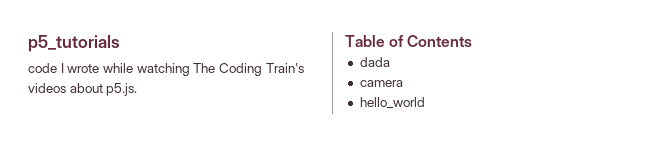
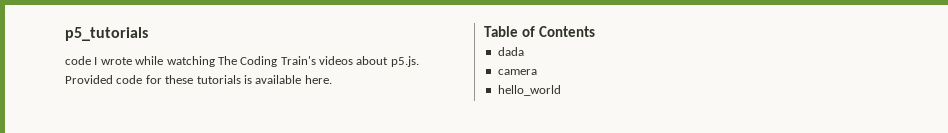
(138, 89) none -> [65,75,332,84] Provided code for these tutorials is available here.

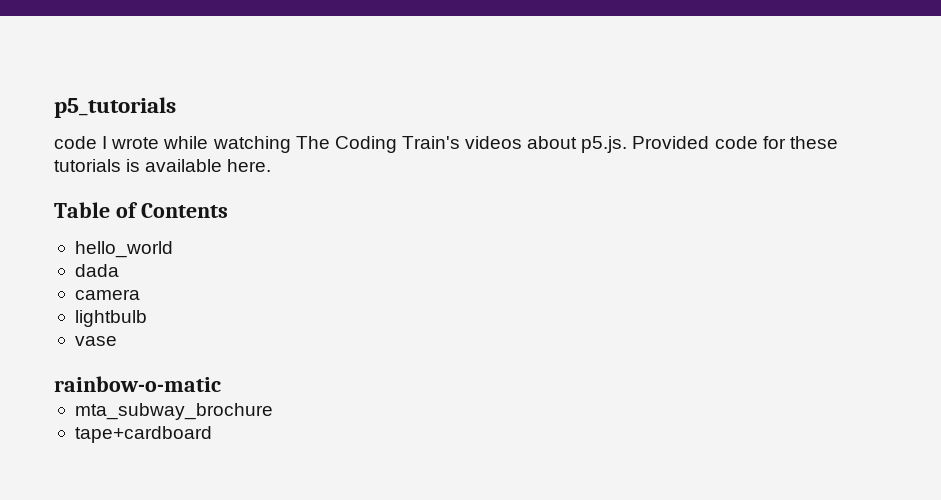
(595, 31) none -> [74,241,173,258] // hello_world
[497,85,561,96] hello_world -> [74,310,147,327] [74,336,117,346] [54,376,221,392] [74,403,273,420] [74,426,212,443] lightbulb // vase // rainbow-o-matic // mta_subway_brochure // tape+cardboard

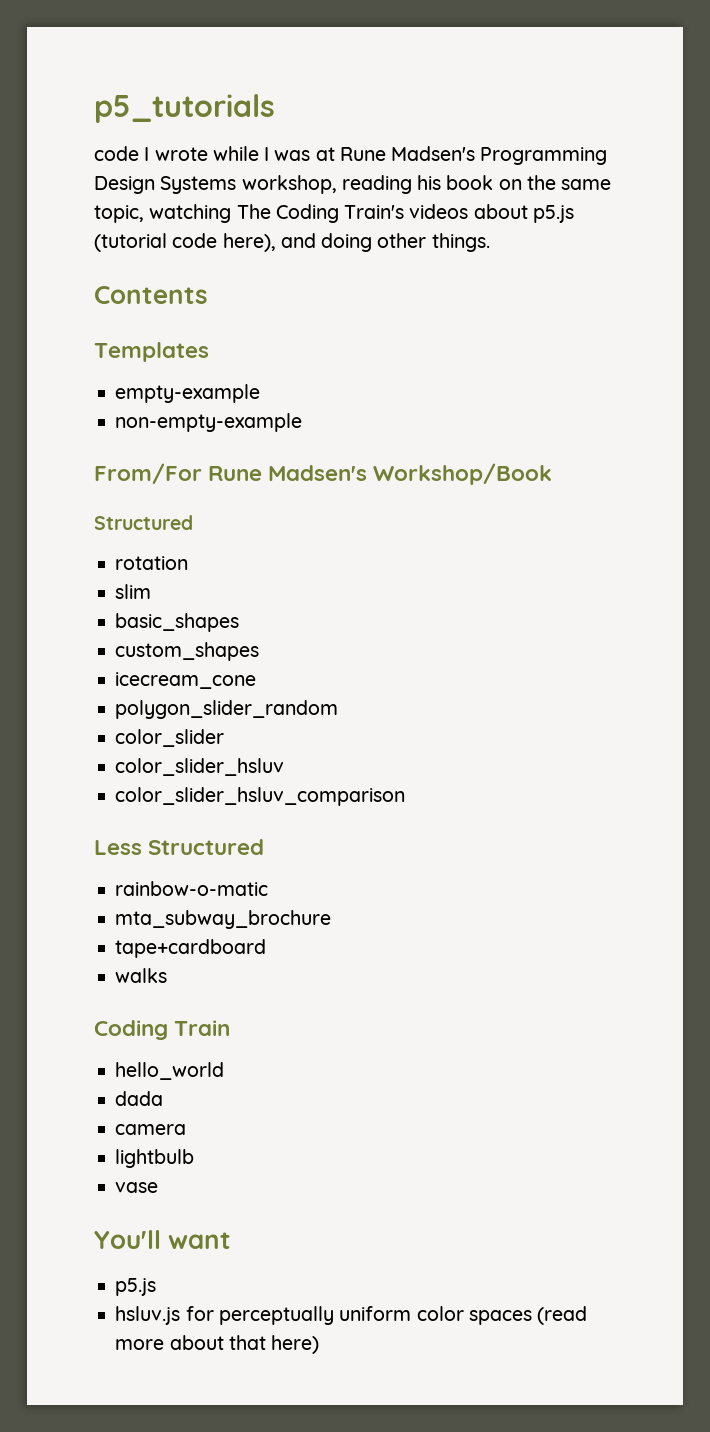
(209, 142) none -> [264,146,608,165] [94,175,612,194] [94,205,144,223] I was at Rune Madsen's Programming Design Systems workshop, reading his book on the same topic,
[581,136,838,153] [54,159,272,172] [54,202,228,218] p5.js. Provided code for these tutorials is available here. // Table of Contents -> [532,205,574,223] [94,233,490,252] [94,286,208,304] [94,342,209,362] [115,384,261,403] [115,413,303,432] [94,463,553,485] [94,515,193,530] [115,556,189,570] [115,584,152,599] [115,613,240,632] [115,642,260,661] [115,672,257,689] [115,700,339,719] [115,729,225,747] [115,758,285,776] [115,787,406,806] [94,839,265,855] [115,881,269,896] [115,910,332,929] [115,939,267,958] [115,968,168,983] [94,1020,231,1040] p5.js (tutorial code here), and doing other things. // Contents // Templates // empty-example // non-empty-example // From/For Rune Madsen's Workshop/Book // Structured // rotation // slim // basic_shapes // custom_shapes // icecream_cone // polygon_slider_random // color_slider // color_slider_hsluv // color_slider_hsluv_comparison // Less Structured // rainbow-o-matic // mta_subway_brochure // tape+cardboard // walks // Coding Train
[54,376,221,392] [74,403,273,420] [74,426,212,443] rainbow-o-matic // mta_subway_brochure // tape+cardboard -> [94,1230,232,1249] [115,1278,157,1296] [115,1306,588,1325] [115,1335,320,1354] You'll want // p5.js // hsluv.js for perceptually uniform color spaces (read more about that here)

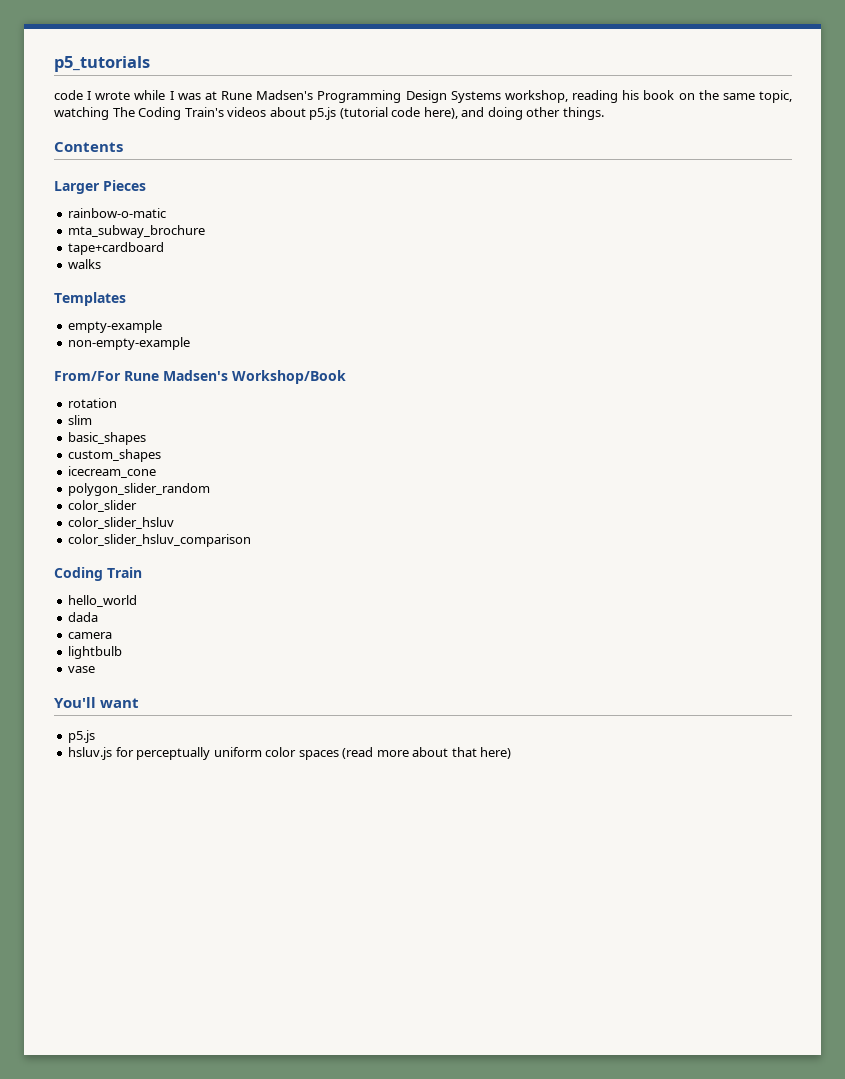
(208, 295) none -> [54,180,146,194] [68,208,167,218] [68,225,206,238] [68,242,165,255] [68,259,102,269] // Larger Pieces // rainbow-o-matic // mta_subway_brochure // tape+cardboard // walks
[94,515,193,530] // Structured -> (346, 377) none
[94,839,265,855] [115,881,269,896] [115,910,332,929] [115,939,267,958] [115,968,168,983] // Less Structured // rainbow-o-matic // mta_subway_brochure // tape+cardboard // walks -> (252, 540) none

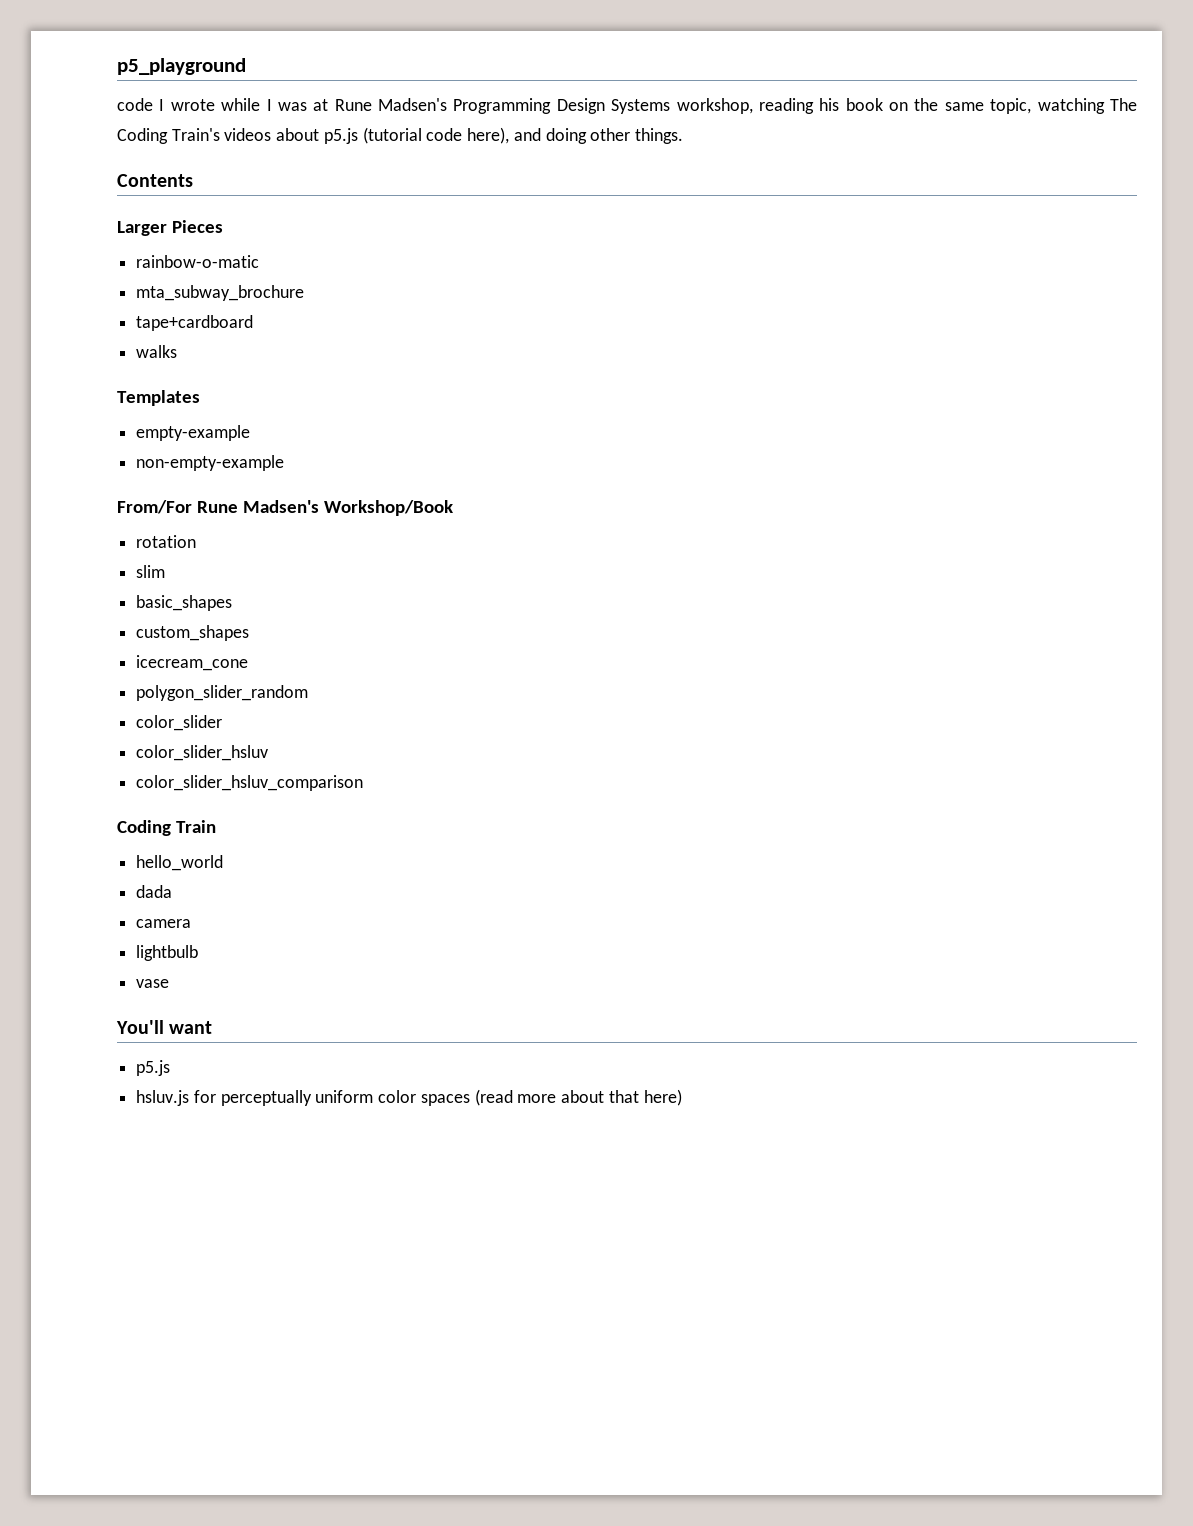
[54,56,150,72] p5_tutorials -> [117,58,246,75] p5_playground

